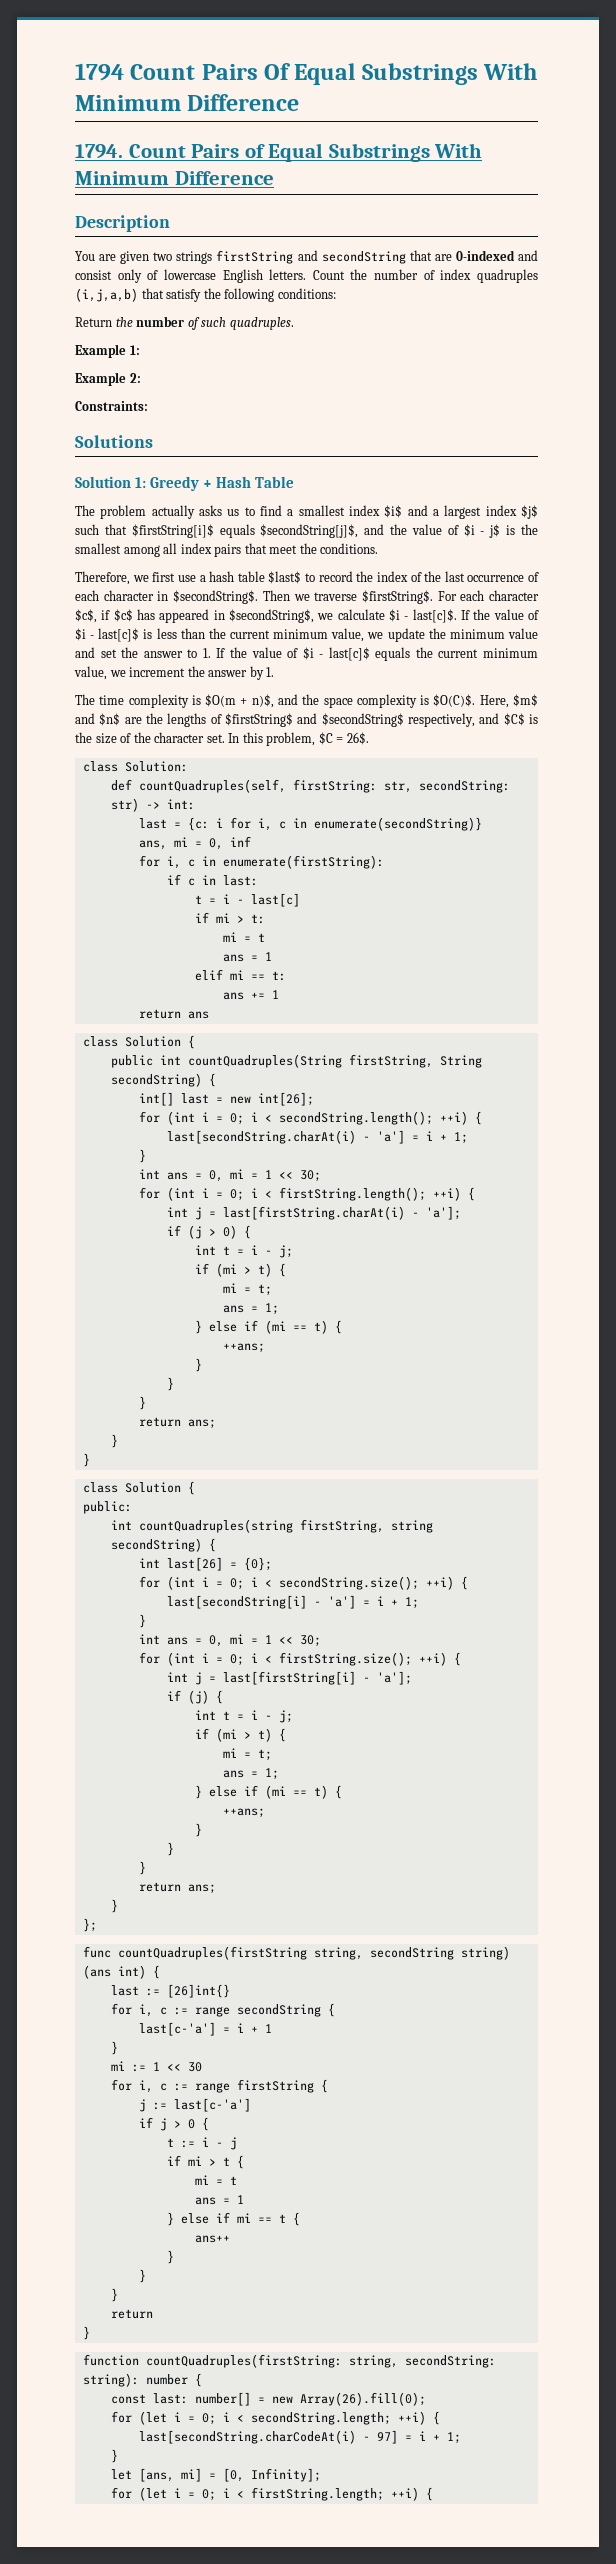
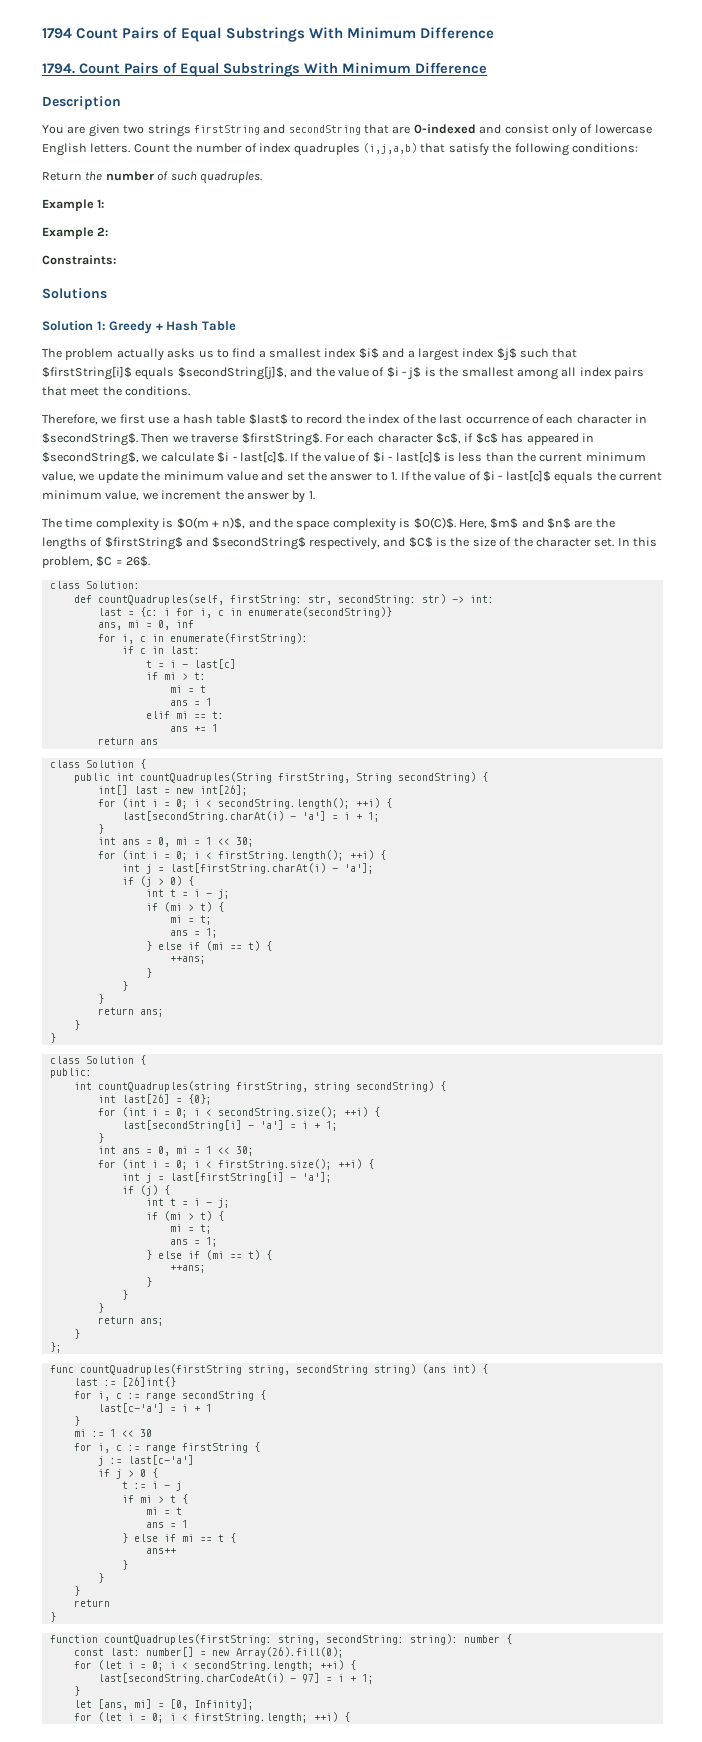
[264,63,291,80] Of -> [163,27,178,39] of

